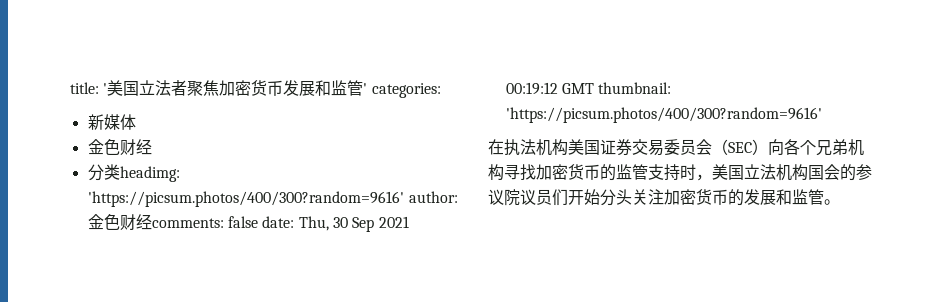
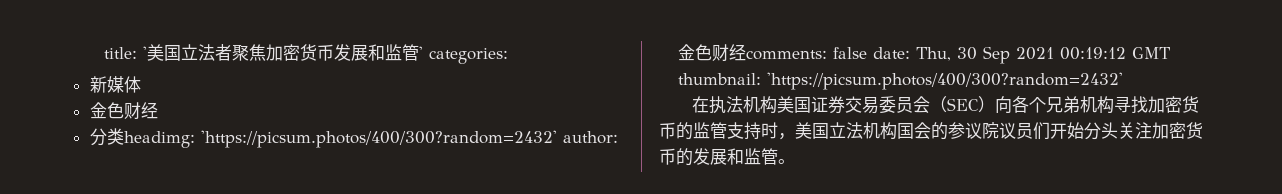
[87,191,404,207] 'https://picsum.photos/400/300?random=9616' -> [200,130,557,148] 'https://picsum.photos/400/300?random=2432'
[505,107,822,123] 'https://picsum.photos/400/300?random=9616' -> [766,72,1123,90] 'https://picsum.photos/400/300?random=2432'

